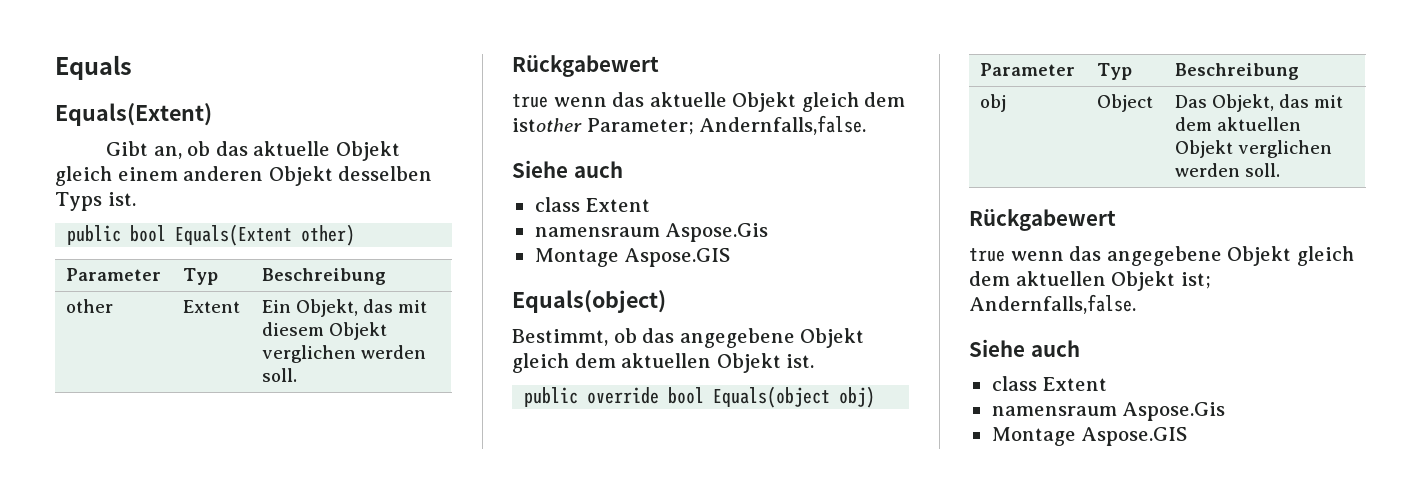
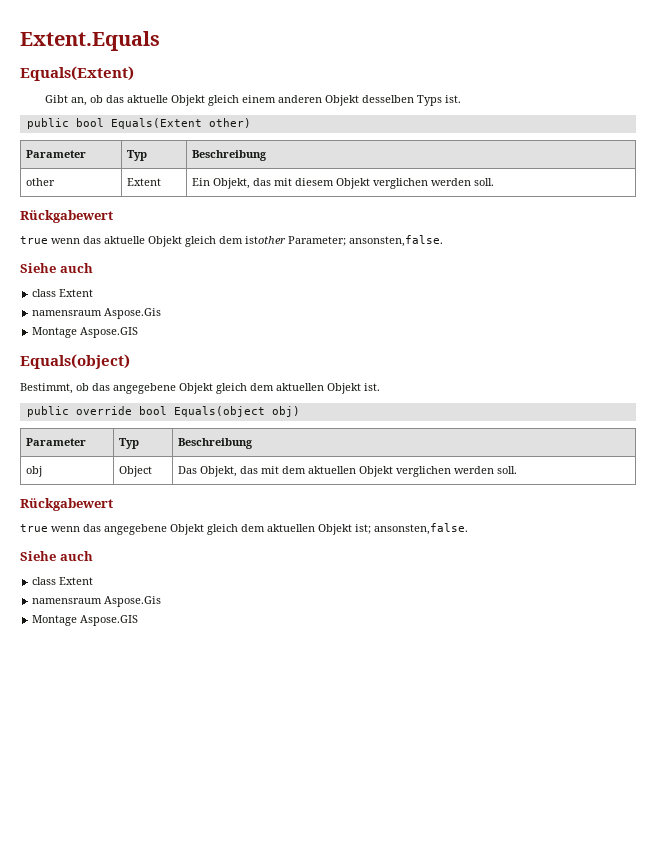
[55,55,132,80] Equals -> [20,31,160,51] Extent.Equals
[699,115,867,135] Andernfalls,false. -> [349,235,443,247] ansonsten,false.
[969,294,1136,314] Andernfalls,false. -> [374,523,468,535] ansonsten,false.

